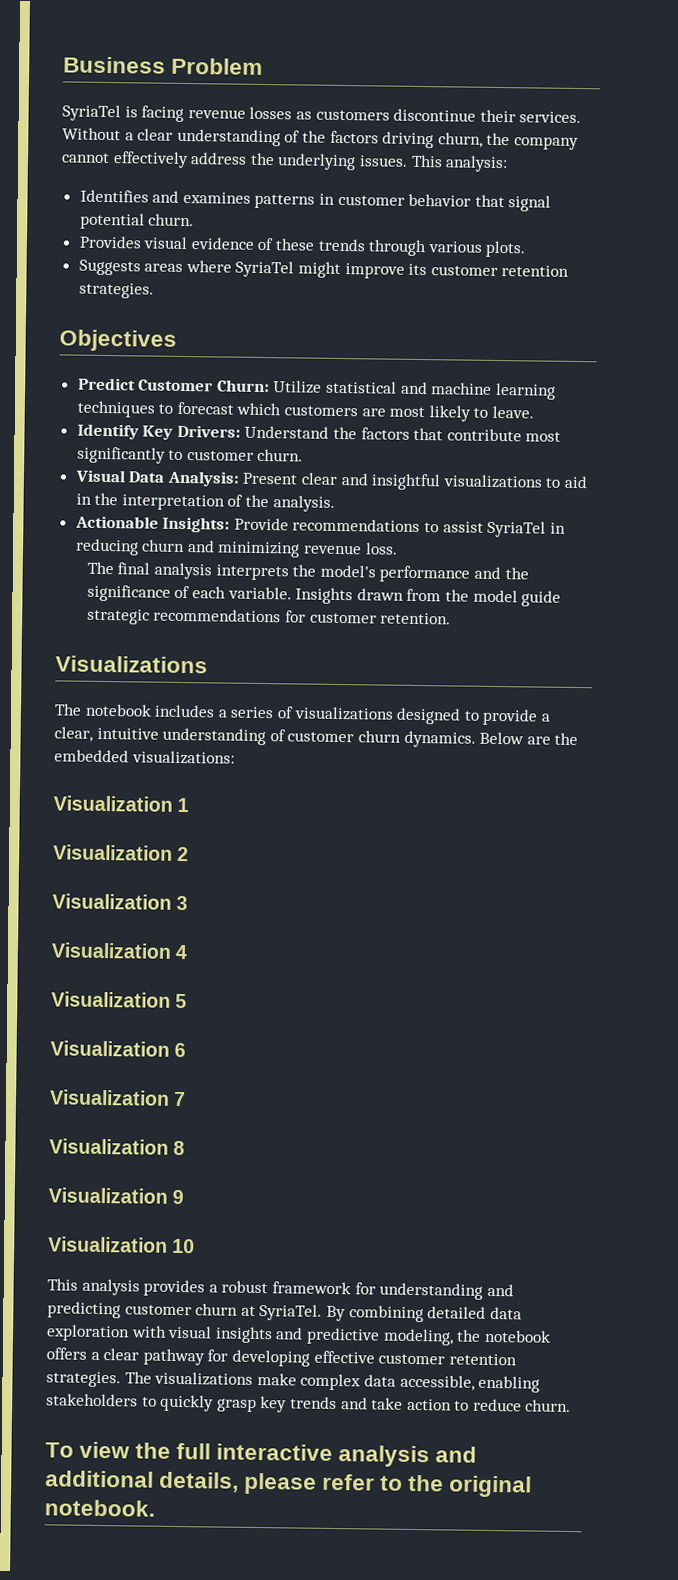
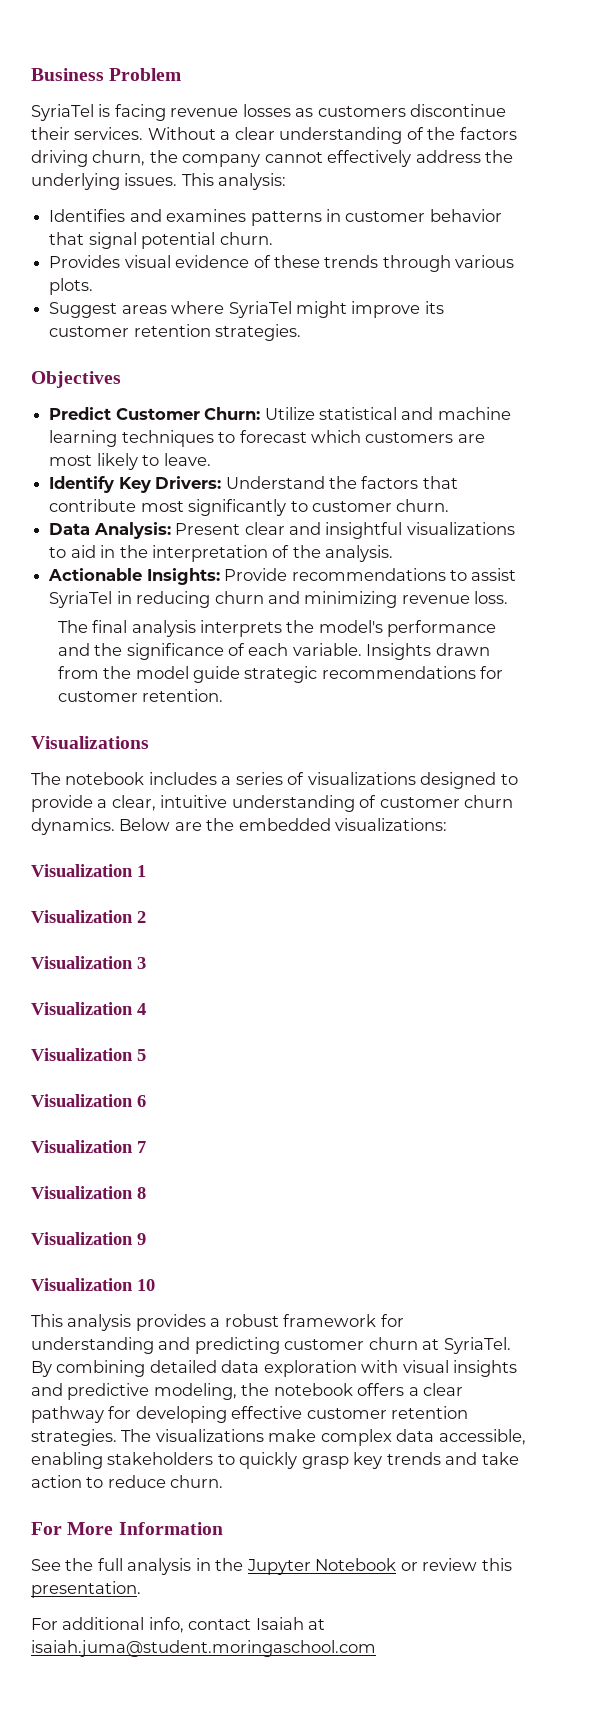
[78,259,141,276] Suggests -> [49,302,118,318] Suggest
[74,469,126,483] Visual -> (450, 505) none
[45,1441,478,1468] [45,1470,533,1498] [44,1499,155,1517] To view the full interactive analysis and additional details, please refer to the original notebook. -> [31,1522,223,1535] [31,1558,512,1575] [31,1581,141,1598] [31,1617,326,1633] [31,1640,376,1657] For More Information // See the full analysis in the Jupyter Notebook or review this presentation. // For additional info, contact Isaiah at isaiah.juma@student.moringaschool.com

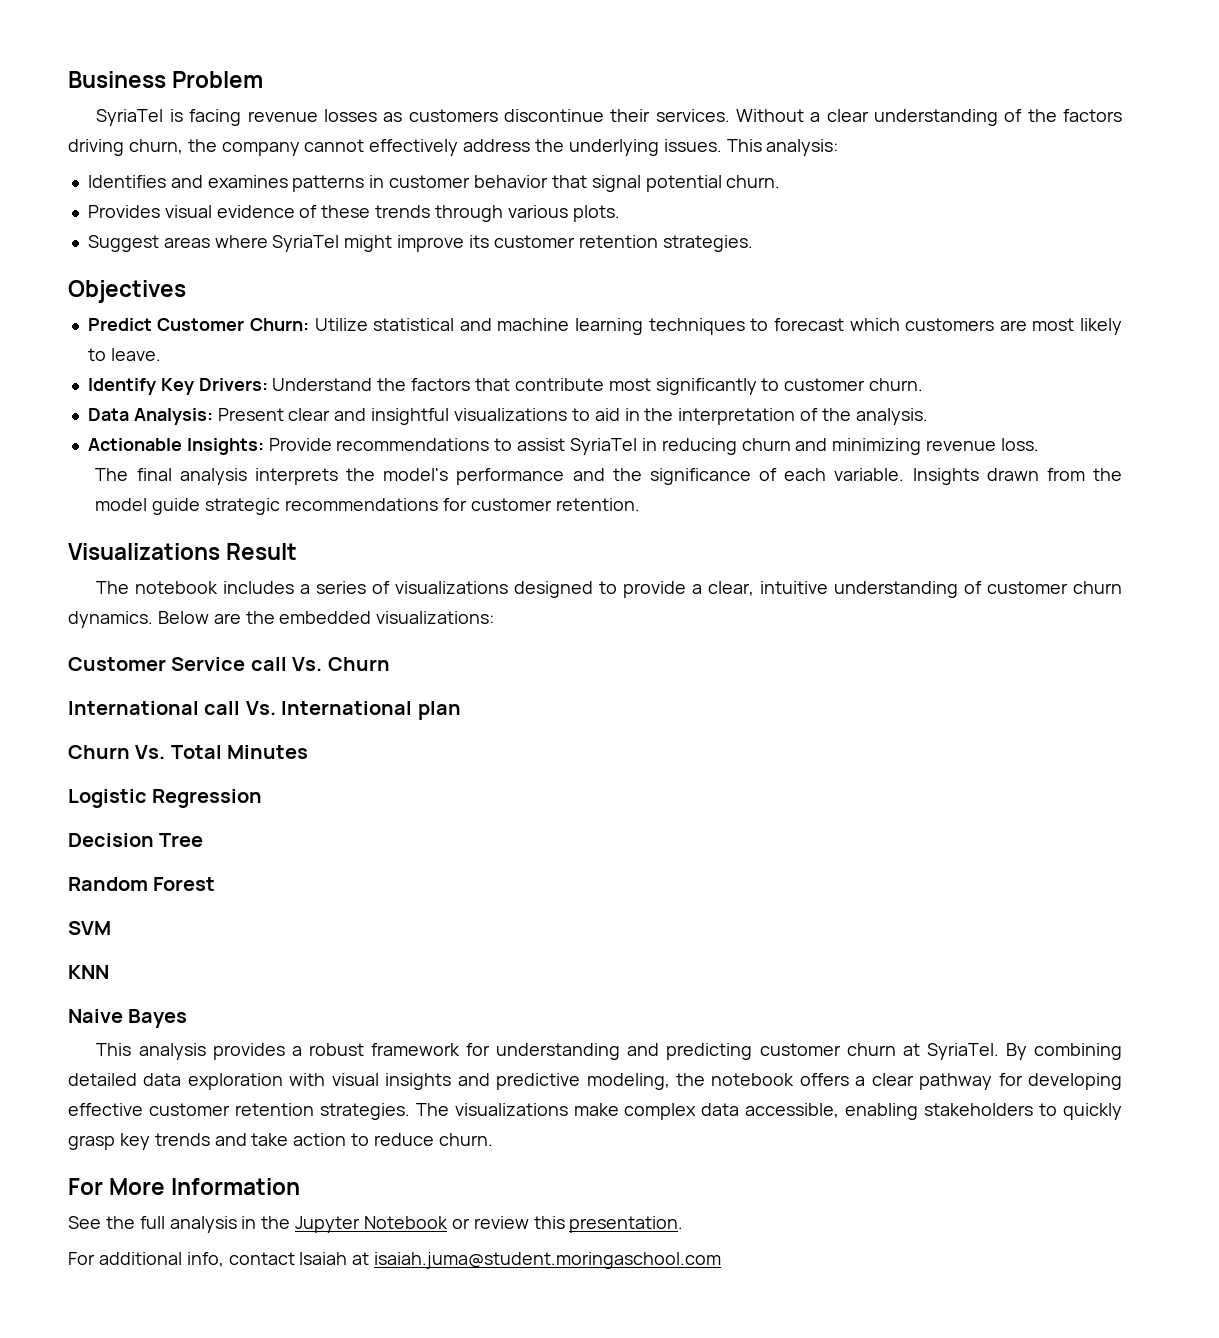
(149, 742) none -> [226,543,298,560] Result
[31,864,146,877] [31,910,146,923] [31,956,146,969] [31,1002,146,1015] [31,1048,146,1061] [31,1094,146,1107] [31,1140,146,1153] [31,1186,146,1199] [31,1232,146,1245] [31,1278,155,1291] Visualization 1 // Visualization 2 // Visualization 3 // Visualization 4 // Visualization 5 // Visualization 6 // Visualization 7 // Visualization 8 // Visualization 9 // Visualization 10 -> [68,657,390,671] [68,701,461,720] [68,745,309,759] [68,789,263,808] [68,833,204,847] [68,877,216,891] [68,921,111,935] [68,965,109,979] [68,1009,188,1028] Customer Service call Vs. Churn // International call Vs. International plan // Churn Vs. Total Minutes // Logistic Regression // Decision Tree // Random Forest // SVM // KNN // Naive Bayes

